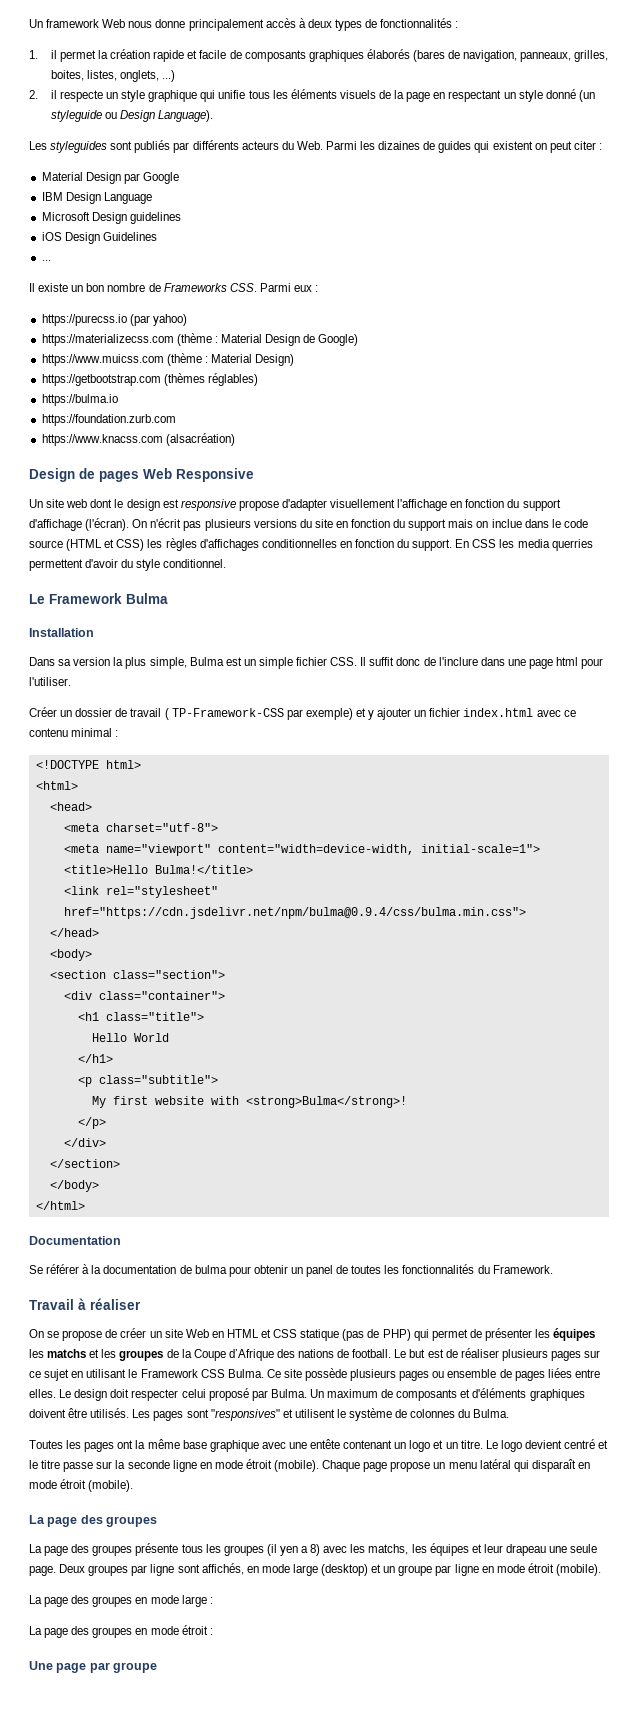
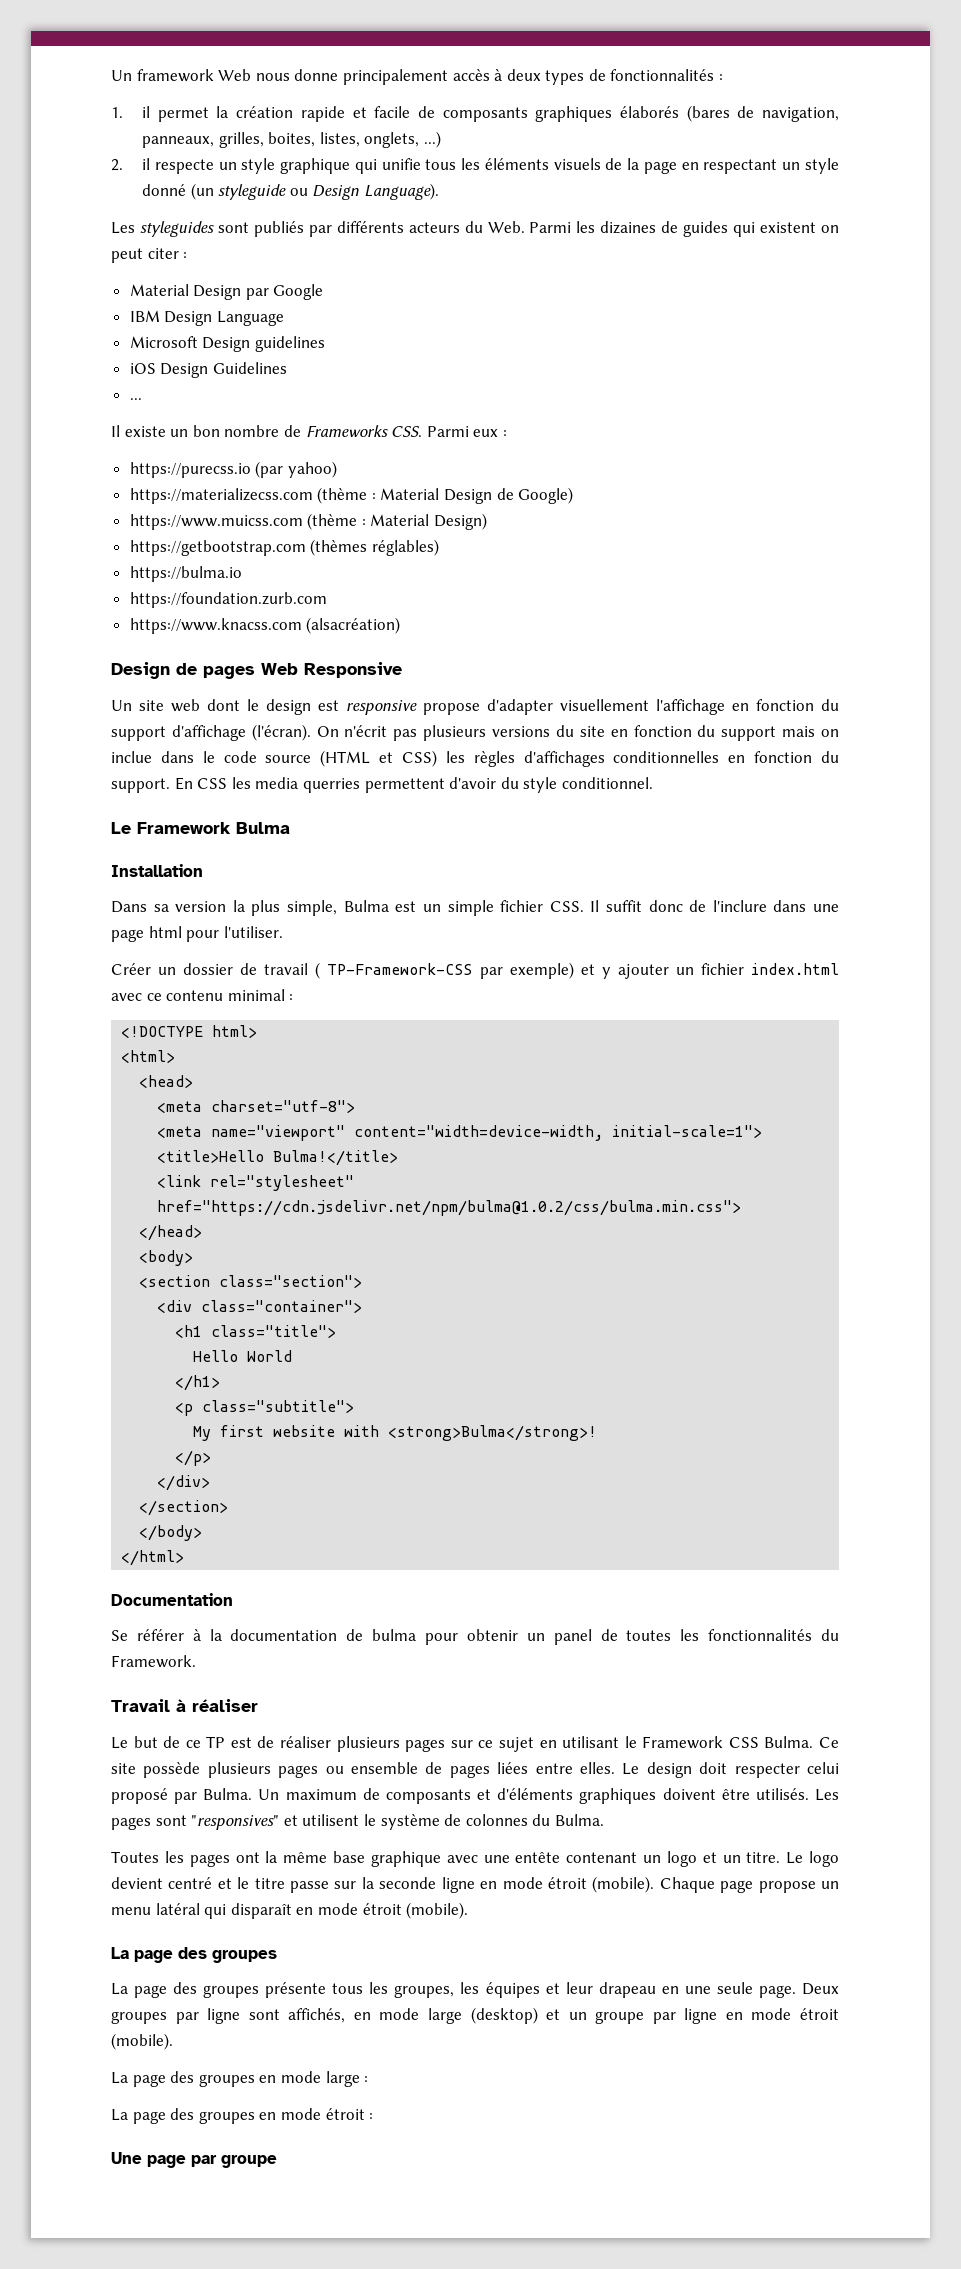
[63,907,526,919] href="https://cdn.jsdelivr.net/npm/bulma@0.9.4/css/bulma.min.css"> -> [157,1200,742,1216] href="https://cdn.jsdelivr.net/npm/bulma@1.0.2/css/bulma.min.css">
[29,1328,596,1341] [29,1349,426,1361] On se propose de créer un site Web en HTML et CSS statique (pas de PHP) qui permet de présenter les équipes les matchs et les groupes de la Coupe d’Afrique des nations de football. Le but -> [111,1736,226,1749] Le but de ce TP
[223,1544,409,1556] groupes (il yen a 8) avec les matchs, -> [394,1985,455,1998] groupes,
(546, 1550) none -> [661,1986,679,1994] en

